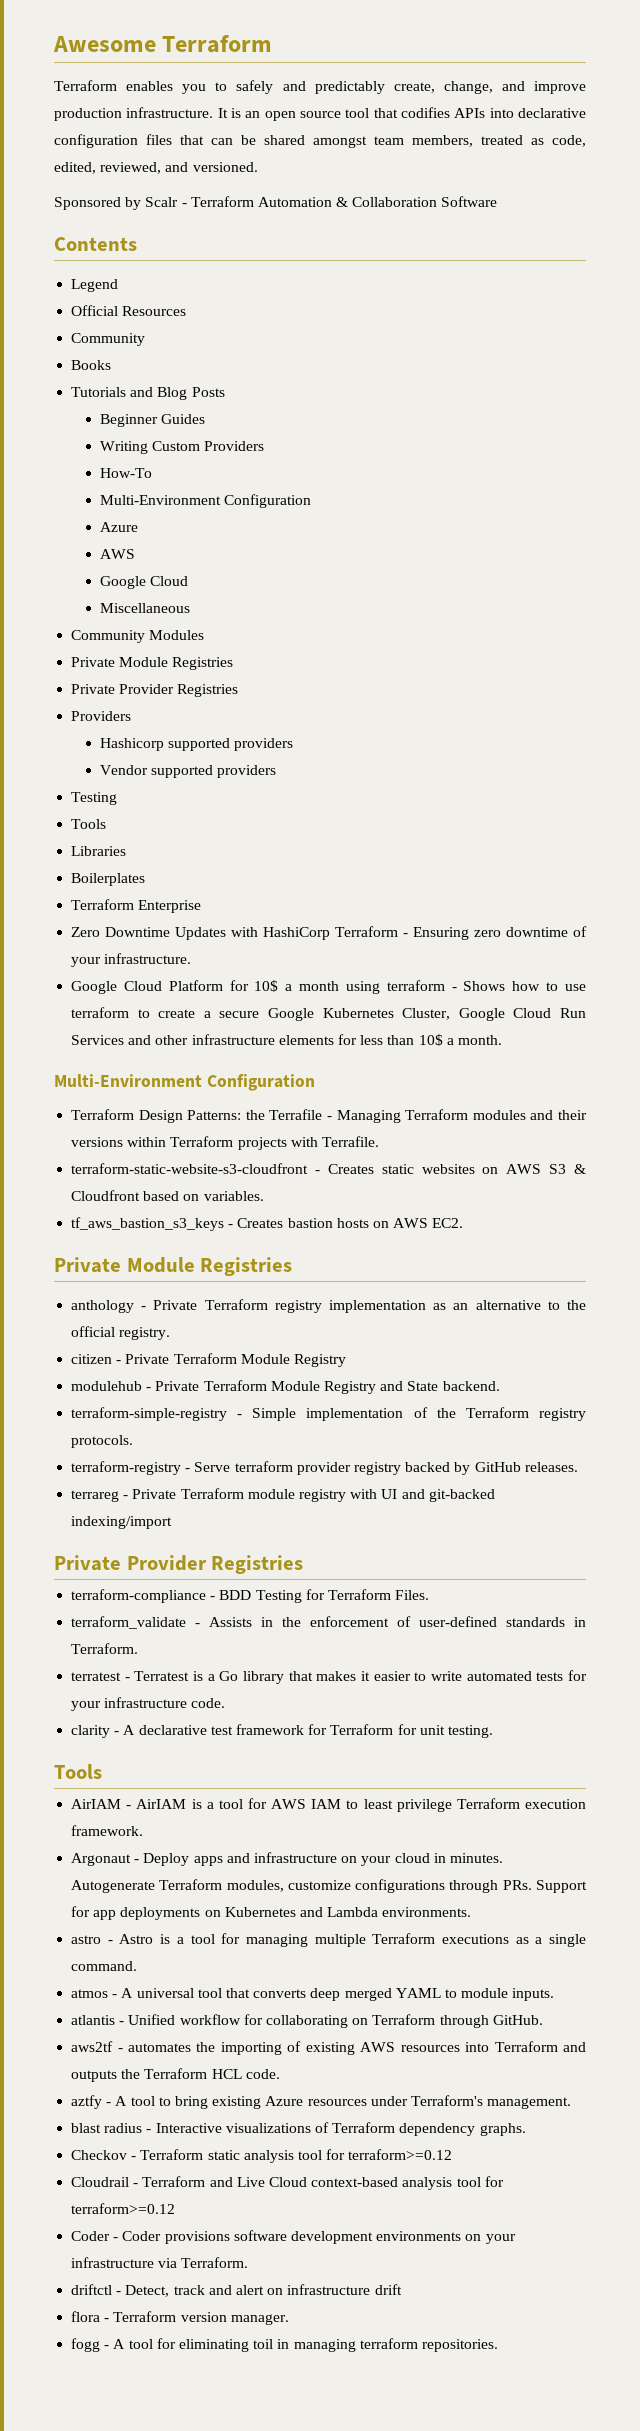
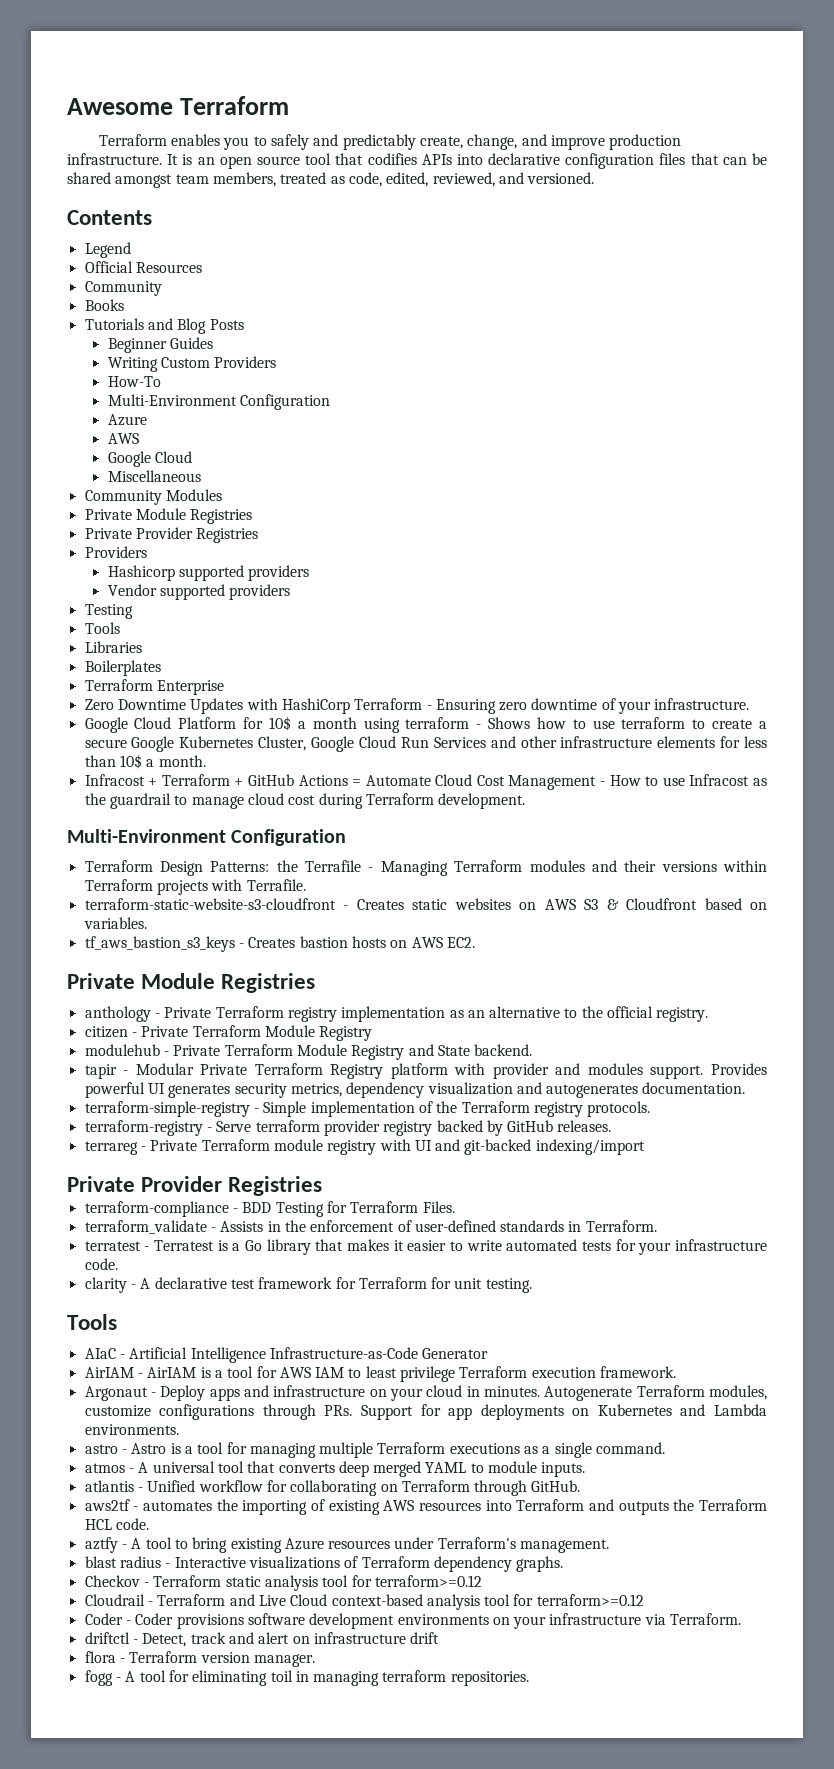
[54,196,498,210] // Sponsored by Scalr - Terraform Automation & Collaboration Software -> (595, 178) none
(502, 1040) none -> [84,774,767,790] [84,793,526,809] // Infracost + Terraform + GitHub Actions = Automate Cloud Cost Management - How to use Infracost as the guardrail to manage cloud cost during Terraform development.
(500, 1386) none -> [84,1063,767,1079] [84,1082,746,1098] // tapir - Modular Private Terraform Registry platform with provider and modules support. Provides powerful UI generates security metrics, dependency visualization and autogenerates documentation.
(102, 1771) none -> [84,1347,489,1363] // AIaC - Artificial Intelligence Infrastructure-as-Code Generator

